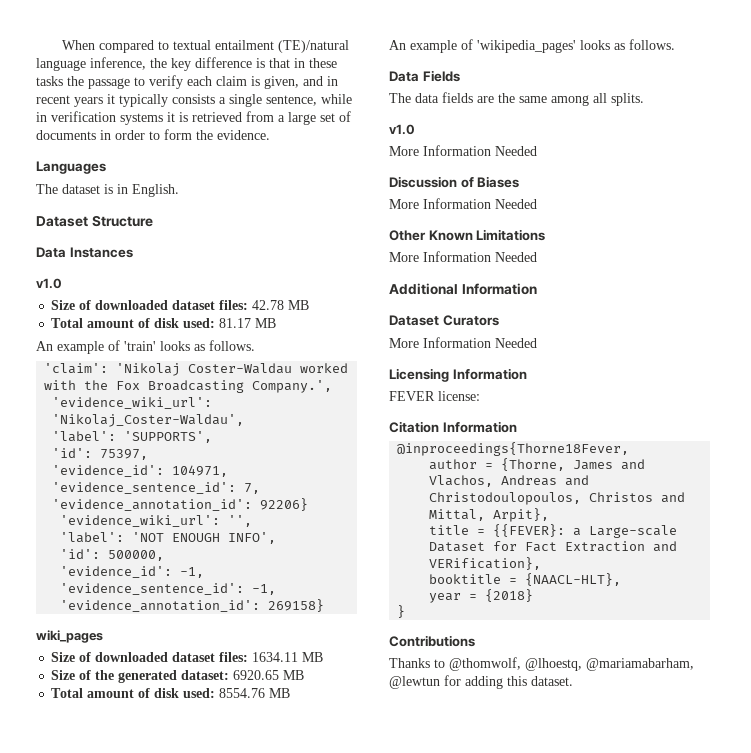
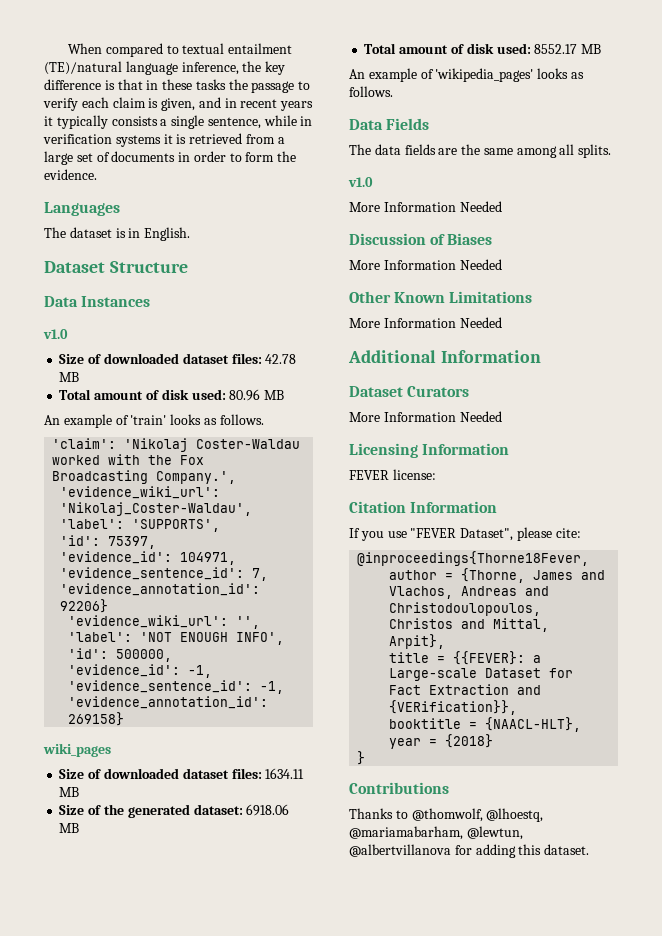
[219,318,252,328] 81.17 -> [229,389,261,401] 80.96
[233,670,305,680] [51,688,266,698] 6920.65 MB // Total amount of disk used: 8554.76 -> [246,804,290,816] [59,823,80,833] [364,43,578,54] 6918.06 MB // Total amount of disk used: 8552.17
(517, 427) none -> [349,527,581,541] // If you use "FEVER Dataset", please cite:
[429,557,542,570] VERification}, -> [389,700,518,715] {VERification}},
[389,676,440,689] @lewtun -> [466,826,523,840] [349,844,451,857] @lewtun, @albertvillanova

